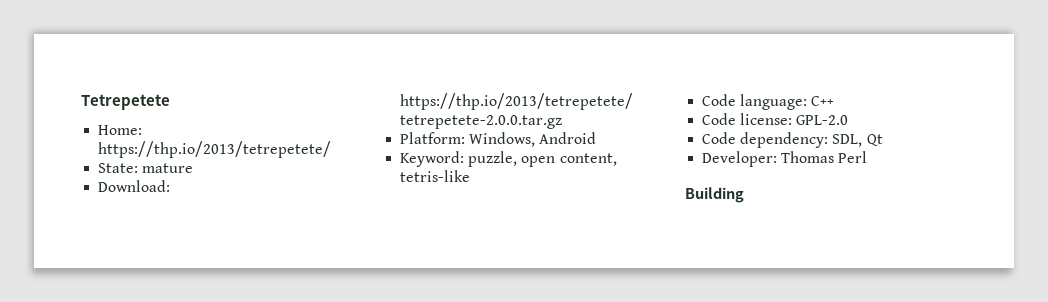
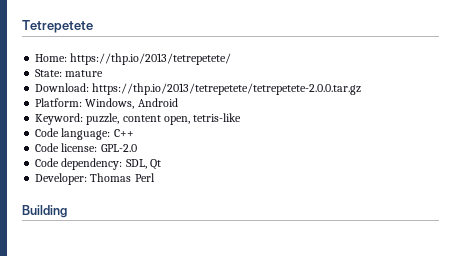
[521,153,617,167] open content, -> [122,115,190,125] content open,

